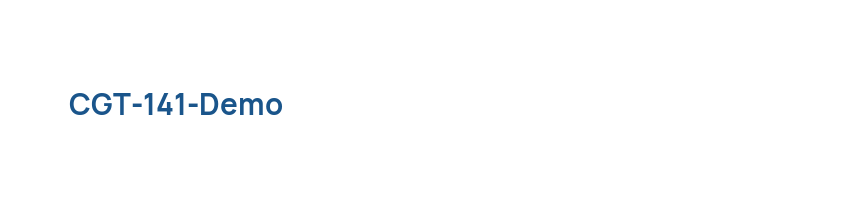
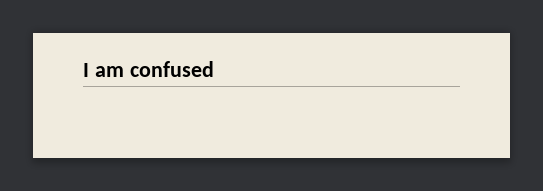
[69,93,283,115] CGT-141-Demo -> [83,61,214,77] I am confused

